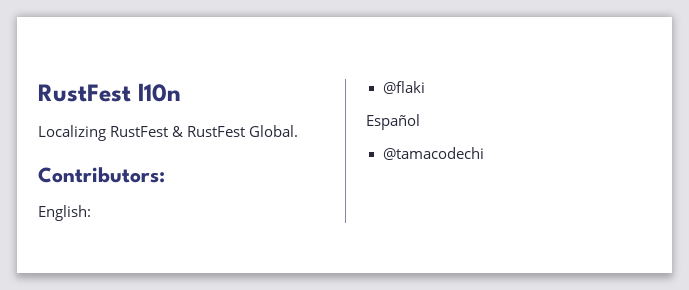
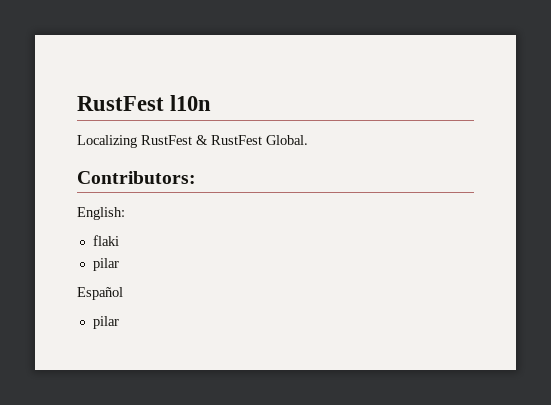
[382,81,425,94] @flaki -> [92,235,119,246] [92,258,119,271] flaki // pilar
[382,147,484,160] @tamacodechi -> [92,316,119,329] pilar

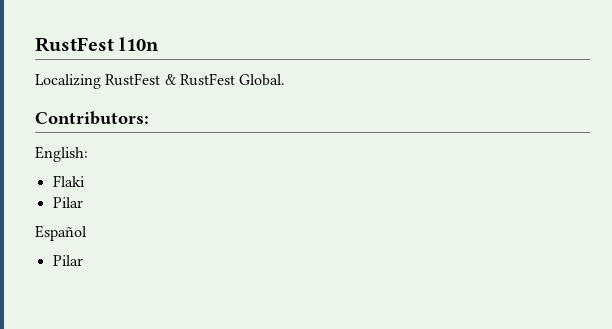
[92,235,119,246] [92,258,119,271] flaki // pilar -> [52,175,85,187] [52,197,83,208] Flaki // Pilar
[92,316,119,329] pilar -> [52,255,83,266] Pilar

